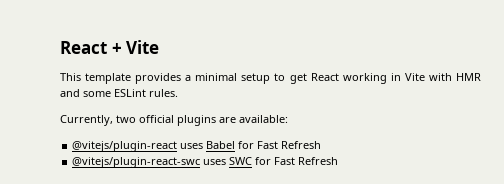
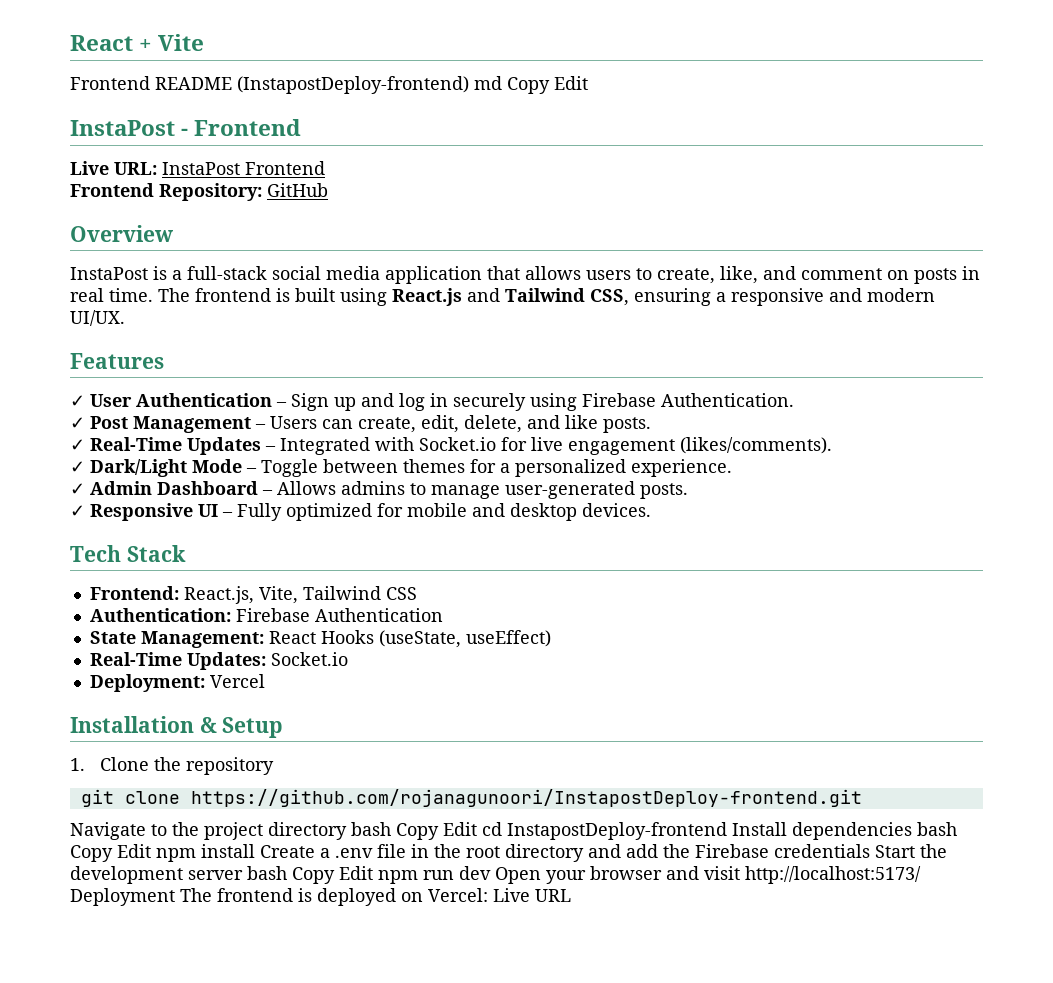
[60,73,481,84] [60,89,178,97] [60,115,288,126] [72,141,322,152] [72,157,339,168] This template provides a minimal setup to get React working in Vite with HMR and some ESLint rules. // Currently, two official plugins are available: // @vitejs/plugin-react uses Babel for Fast Refresh // @vitejs/plugin-react-swc uses SWC for Fast Refresh -> [70,76,588,94] [70,119,302,136] [70,161,325,175] [70,183,328,201] [70,225,173,242] [70,266,980,284] [70,288,935,306] [70,310,125,326] [70,353,164,369] [70,393,794,411] [70,415,651,433] [70,437,832,455] [70,459,732,477] [70,481,688,499] [70,503,651,521] [70,545,186,562] [89,586,417,604] [89,608,443,622] [89,630,551,648] [89,652,348,670] [89,674,265,692] [70,716,284,738] [70,757,274,775] [80,789,862,807] [70,822,957,840] [70,844,947,862] [70,866,921,884] [70,888,571,906] Frontend README (InstapostDeploy-frontend) md Copy Edit // InstaPost - Frontend // Live URL: InstaPost Frontend // Frontend Repository: GitHub // Overview // InstaPost is a full-stack social media application that allows users to create, like, and comment on posts in real time. The frontend is built using React.js and Tailwind CSS, ensuring a responsive and modern UI/UX. // Features // ✓ User Authentication – Sign up and log in securely using Firebase Authentication. // ✓ Post Management – Users can create, edit, delete, and like posts. // ✓ Real-Time Updates – Integrated with Socket.io for live engagement (likes/comments). // ✓ Dark/Light Mode – Toggle between themes for a personalized experience. // ✓ Admin Dashboard – Allows admins to manage user-generated posts. // ✓ Responsive UI – Fully optimized for mobile and desktop devices. // Tech Stack // Frontend: React.js, Vite, Tailwind CSS // Authentication: Firebase Authentication // State Management: React Hooks (useState, useEffect) // Real-Time Updates: Socket.io // Deployment: Vercel // Installation & Setup // 1. Clone the repository // git clone https://github.com/rojanagunoori/InstapostDeploy-frontend.git // Navigate to the project directory bash Copy Edit cd InstapostDeploy-frontend Install dependencies bash Copy Edit npm install Create a .env file in the root directory and add the Firebase credentials Start the development server bash Copy Edit npm run dev Open your browser and visit http://localhost:5173/ Deployment The frontend is deployed on Vercel: Live URL

